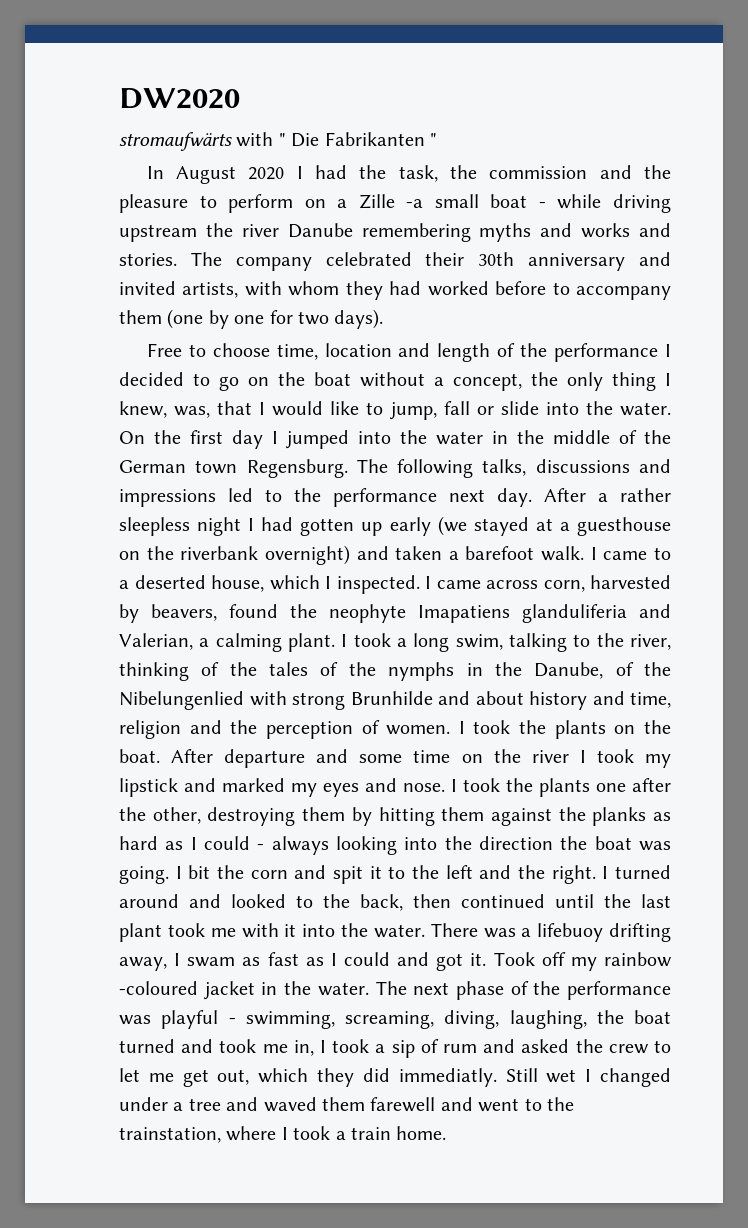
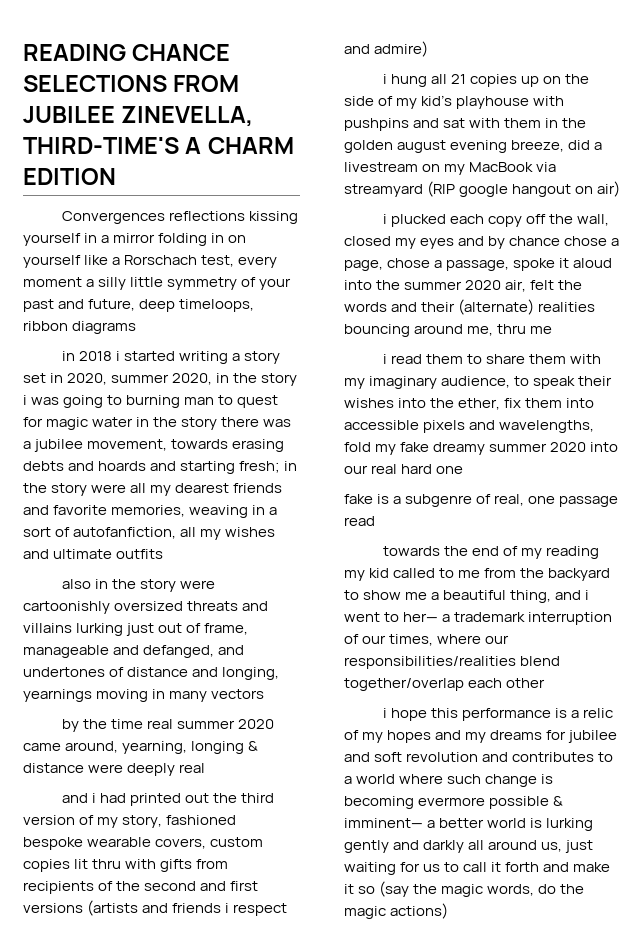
[119,88,240,109] [119,132,437,151] [146,165,671,184] [119,194,672,213] [119,223,671,242] [119,252,671,271] [119,281,671,300] [119,309,384,329] [146,343,671,362] [119,372,671,391] [119,401,672,420] [119,430,671,449] [119,459,671,478] [119,488,671,507] [119,516,672,536] [119,545,671,565] [119,575,671,594] [119,604,671,623] [119,633,671,652] [119,662,672,681] [119,691,671,710] [119,720,671,739] [119,749,672,768] [119,778,671,797] [119,807,671,826] [119,836,671,855] [119,865,672,884] [119,894,671,911] [119,923,671,942] [119,952,673,971] [119,981,671,1000] [119,1010,671,1029] [119,1039,671,1058] [119,1068,671,1087] [119,1097,574,1112] [119,1126,447,1143] DW2020 // stromaufwärts with " Die Fabrikanten " // In August 2020 I had the task, the commission and the pleasure to perform on a Zille -a small boat - while driving upstream the river Danube remembering myths and works and stories. The company celebrated their 30th anniversary and invited artists, with whom they had worked before to accompany them (one by one for two days). // Free to choose time, location and length of the performance I decided to go on the boat without a concept, the only thing I knew, was, that I would like to jump, fall or slide into the water. On the first day I jumped into the water in the middle of the German town Regensburg. The following talks, discussions and impressions led to the performance next day. After a rather sleepless night I had gotten up early (we stayed at a guesthouse on the riverbank overnight) and taken a barefoot walk. I came to a deserted house, which I inspected. I came across corn, harvested by beavers, found the neophyte Imapatiens glanduliferia and Valerian, a calming plant. I took a long swim, talking to the river, thinking of the tales of the nymphs in the Danube, of the Nibelungenlied with strong Brunhilde and about history and time, religion and the perception of women. I took the plants on the boat. After departure and some time on the river I took my lipstick and marked my eyes and nose. I took the plants one after the other, destroying them by hitting them against the planks as hard as I could - always looking into the direction the boat was going. I bit the corn and spit it to the left and the right. I turned around and looked to the back, then continued until the last plant took me with it into the water. There was a lifebuoy drifting away, I swam as fast as I could and got it. Took off my rainbow -coloured jacket in the water. The next phase of the performance was playful - swimming, screaming, diving, laughing, the boat turned and took me in, I took a sip of rum and asked the crew to let me get out, which they did immediatly. Still wet I changed under a tree and waved them farewell and went to the trainstation, where I took a train home. -> [23,44,231,61] [23,75,240,92] [23,106,254,127] [23,137,294,154] [23,168,116,185] [61,211,298,224] [23,233,247,246] [23,255,278,268] [23,277,292,290] [23,299,255,312] [23,321,137,334] [61,351,280,364] [23,373,298,386] [23,395,279,408] [23,417,292,430] [23,439,285,452] [23,461,298,474] [23,483,283,496] [23,505,278,518] [23,527,276,540] [23,549,164,559] [61,579,215,592] [23,601,269,614] [23,623,249,636] [23,645,245,658] [23,667,280,680] [23,689,265,702] [61,719,274,732] [23,741,259,754] [23,763,206,776] [61,793,274,806] [23,815,237,828] [23,837,264,850] [23,859,229,872] [23,881,259,894] [23,900,288,916] [344,41,429,57] [382,74,589,87] [344,95,565,109] [344,118,587,131] [344,140,603,153] [344,162,557,175] [344,181,621,197] [382,214,609,227] [344,236,620,249] [344,258,613,271] [344,280,583,292] [344,299,596,315] [344,324,553,337] [382,354,601,364] [344,376,613,389] [344,398,595,410] [344,420,595,433] [344,442,619,455] [344,464,464,474] [344,494,619,507] [344,516,375,526] [382,546,599,559] [344,568,611,581] [344,590,590,603] [344,612,613,625] [344,634,510,646] [344,656,561,669] [344,678,546,691] [382,708,613,721] [344,730,618,743] [344,752,614,762] [344,774,554,787] [344,796,564,809] [344,818,594,831] [344,840,594,853] [344,862,611,875] [344,881,585,897] [344,903,449,919] READING CHANCE SELECTIONS FROM JUBILEE ZINEVELLA, THIRD-TIME'S A CHARM EDITION // Convergences reflections kissing yourself in a mirror folding in on yourself like a Rorschach test, every moment a silly little symmetry of your past and future, deep timeloops, ribbon diagrams // in 2018 i started writing a story set in 2020, summer 2020, in the story i was going to burning man to quest for magic water in the story there was a jubilee movement, towards erasing debts and hoards and starting fresh; in the story were all my dearest friends and favorite memories, weaving in a sort of autofanfiction, all my wishes and ultimate outfits // also in the story were cartoonishly oversized threats and villains lurking just out of frame, manageable and defanged, and undertones of distance and longing, yearnings moving in many vectors // by the time real summer 2020 came around, yearning, longing & distance were deeply real // and i had printed out the third version of my story, fashioned bespoke wearable covers, custom copies lit thru with gifts from recipients of the second and first versions (artists and friends i respect and admire) // i hung all 21 copies up on the side of my kid’s playhouse with pushpins and sat with them in the golden august evening breeze, did a livestream on my MacBook via streamyard (RIP google hangout on air) // i plucked each copy off the wall, closed my eyes and by chance chose a page, chose a passage, spoke it aloud into the summer 2020 air, felt the words and their (alternate) realities bouncing around me, thru me // i read them to share them with my imaginary audience, to speak their wishes into the ether, fix them into accessible pixels and wavelengths, fold my fake dreamy summer 2020 into our real hard one // fake is a subgenre of real, one passage read // towards the end of my reading my kid called to me from the backyard to show me a beautiful thing, and i went to her— a trademark interruption of our times, where our responsibilities/realities blend together/overlap each other // i hope this performance is a relic of my hopes and my dreams for jubilee and soft revolution and contributes to a world where such change is becoming evermore possible & imminent— a better world is lurking gently and darkly all around us, just waiting for us to call it forth and make it so (say the magic words, do the magic actions)

